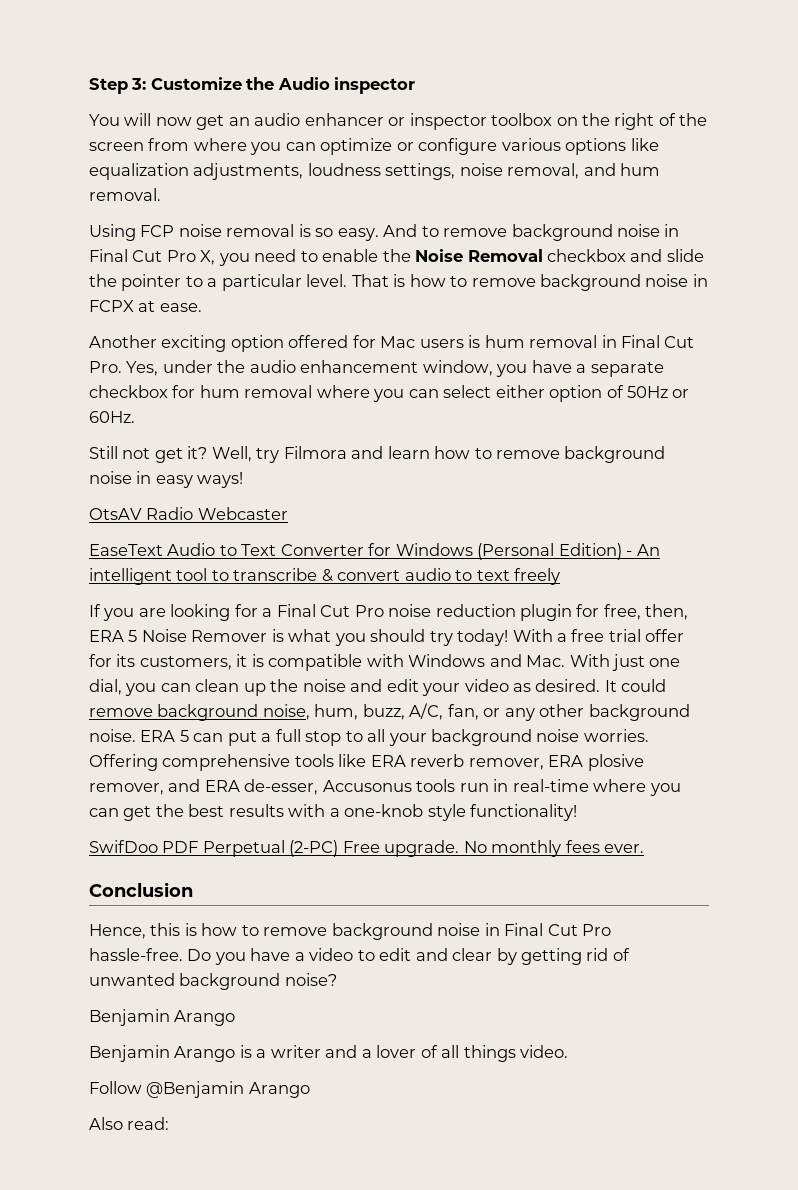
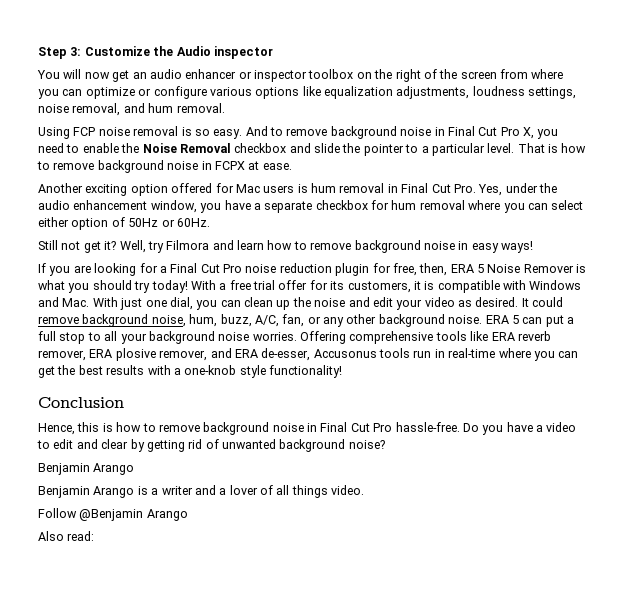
[89,507,288,520] [89,543,660,560] [89,568,561,585] // OtsAV Radio Webcaster // EaseText Audio to Text Converter for Windows (Personal Edition) - An intelligent tool to transcribe & convert audio to text freely -> (533, 247) none
[89,840,645,857] // SwifDoo PDF Perpetual (2-PC) Free upgrade. No monthly fees ever. -> (342, 371) none

